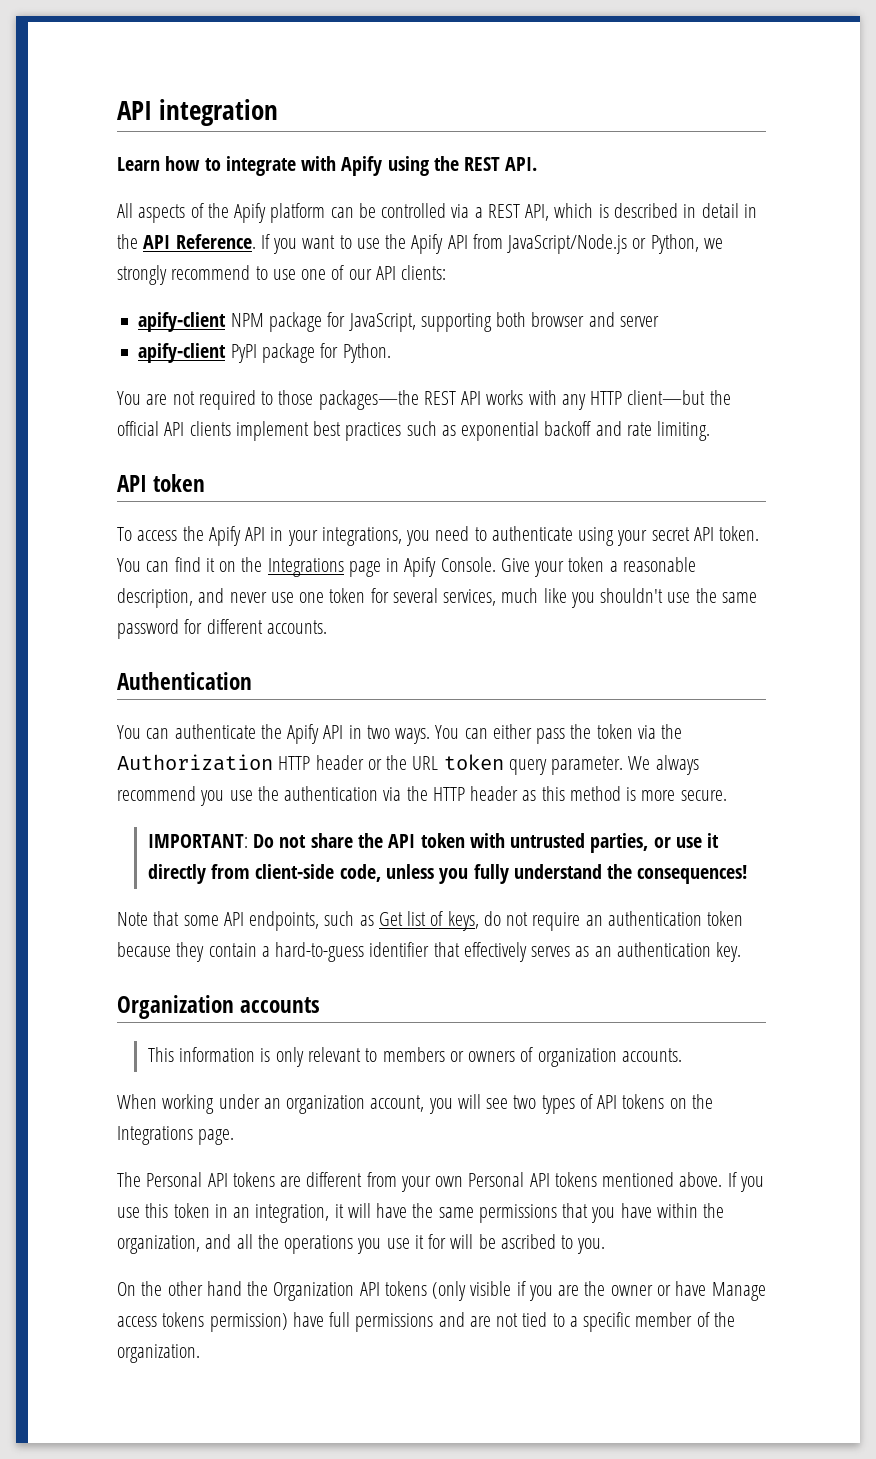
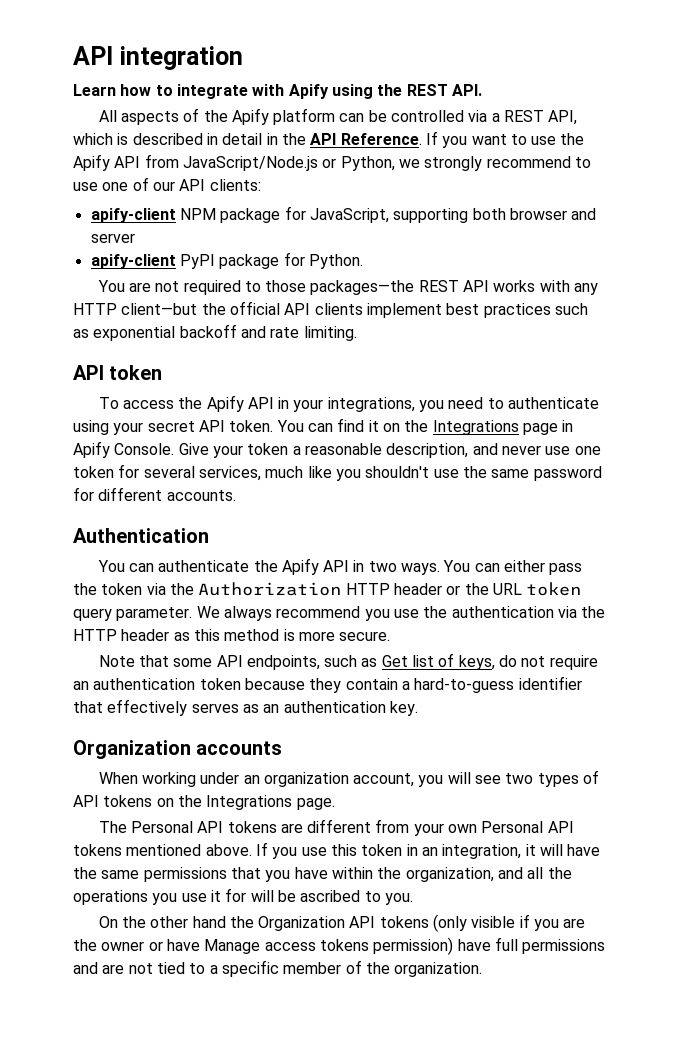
[147,833,720,853] [147,864,748,884] // IMPORTANT: Do not share the API token with untrusted parties, or use it directly from client-side code, unless you fully understand the consequences! -> (391, 636) none
[147,1047,682,1067] // This information is only relevant to members or owners of organization accounts. -> (283, 748) none

